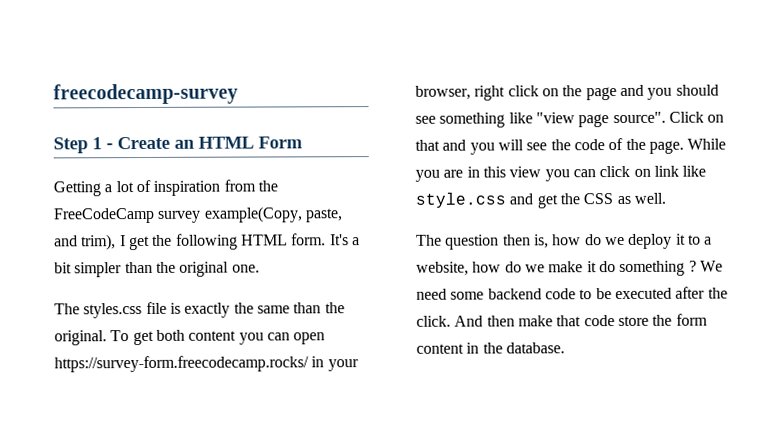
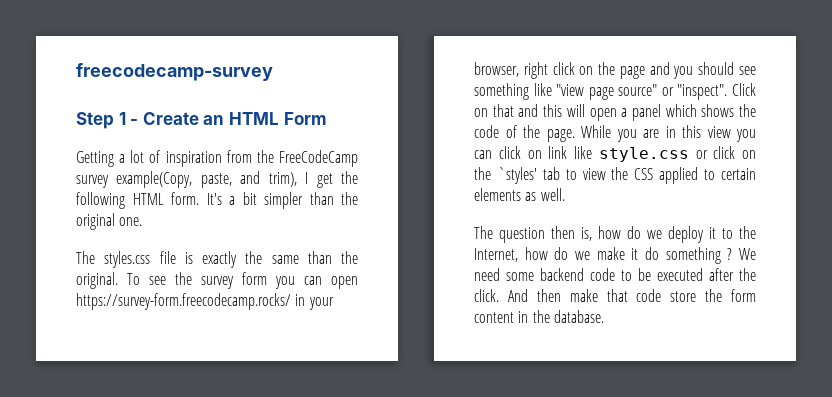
[132,329,237,346] get both content -> [148,272,267,289] see the survey form
[612,111,666,124] source". -> [618,84,728,100] source" or "inspect".
[469,139,548,155] you will see -> [543,104,735,121] this will open a panel which shows
[509,193,614,209] and get the CSS -> [695,146,756,159] [474,167,756,184] [474,188,521,201] or click on the `styles' tab to view the CSS applied to certain elements
[704,236,713,245] [416,261,469,276] a website, -> [739,226,756,239] [474,248,518,262] the Internet,

